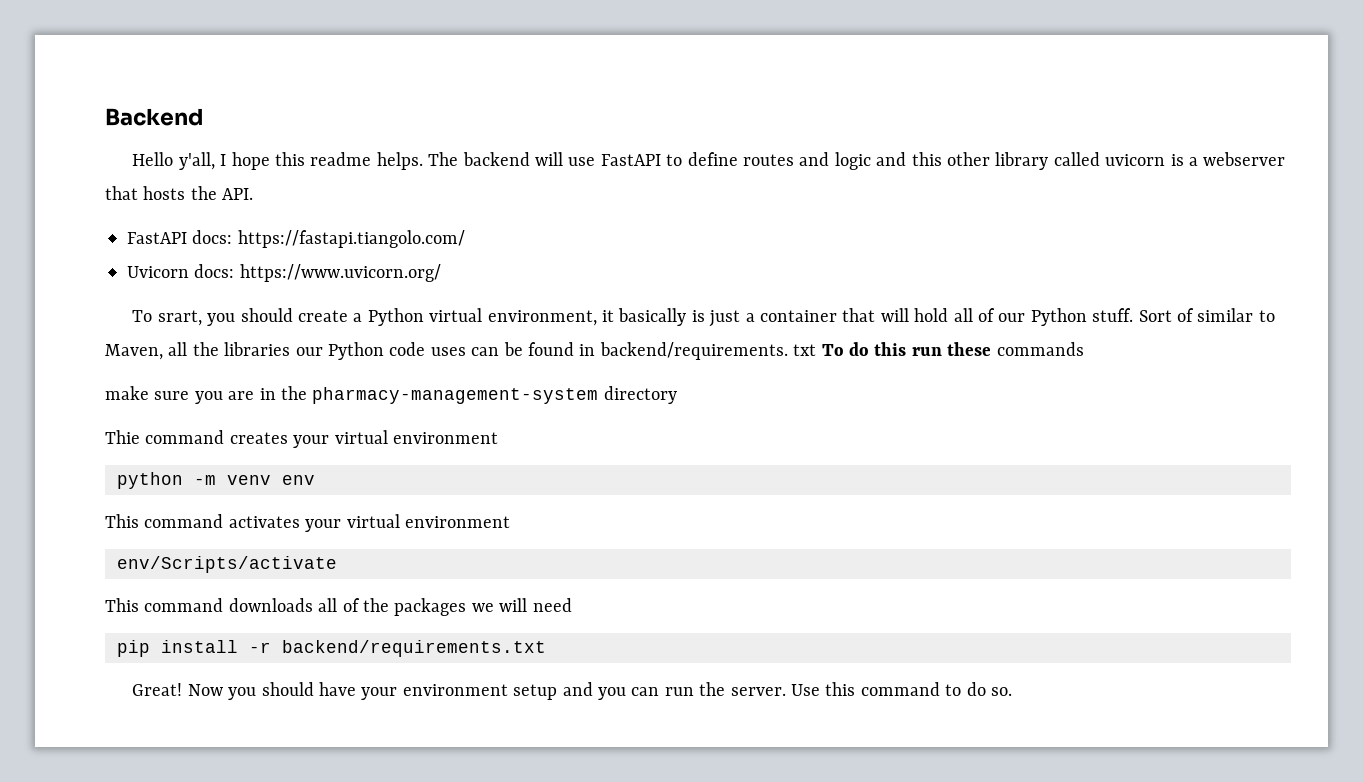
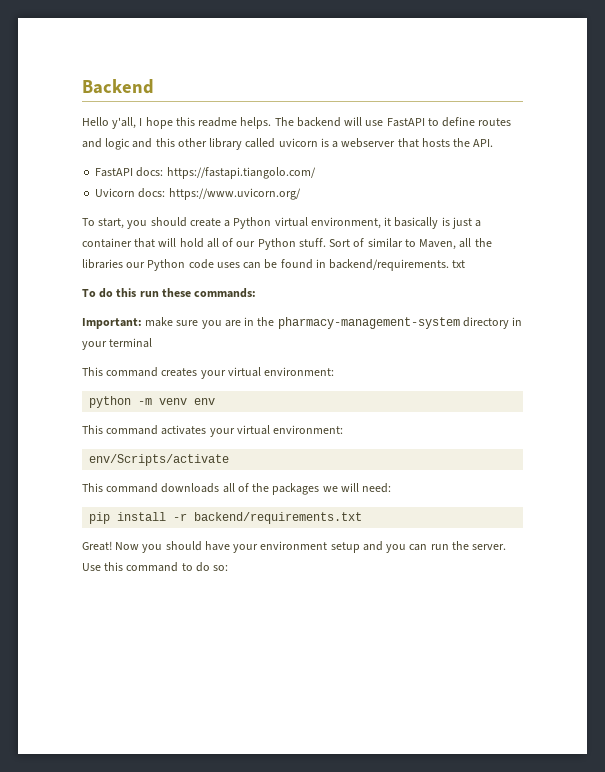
[157,310,202,326] srart, -> [98,218,125,229] start,
(817, 350) none -> (466, 264) //
[996,342,1084,356] commands // -> [194,288,257,298] [82,318,142,329] commands: // Important:
[105,430,140,444] // Thie -> [512,317,523,326] [82,338,153,350] [82,367,103,376] in your terminal // This
[393,432,498,444] environment -> [264,367,335,376] environment:
[405,516,510,528] environment -> [273,425,344,434] environment:
[532,598,572,612] need -> [362,483,392,493] need:
[991,687,1013,696] so. -> [213,565,229,571] so:

